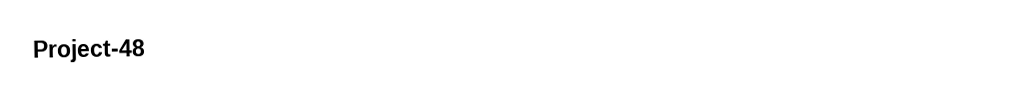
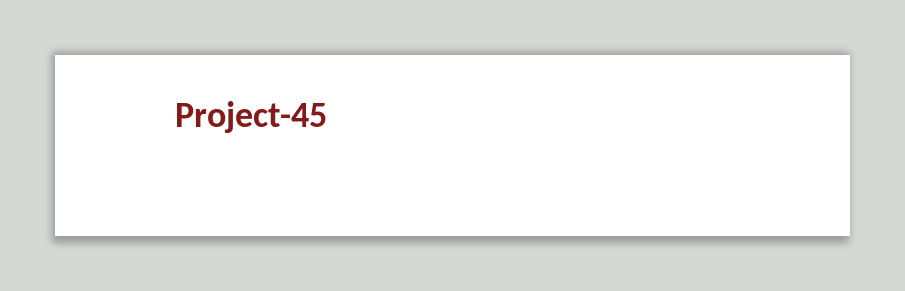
[32,38,146,63] Project-48 -> [175,101,327,133] Project-45

